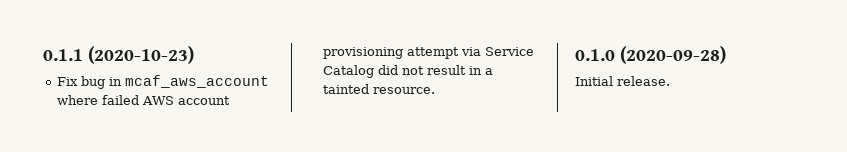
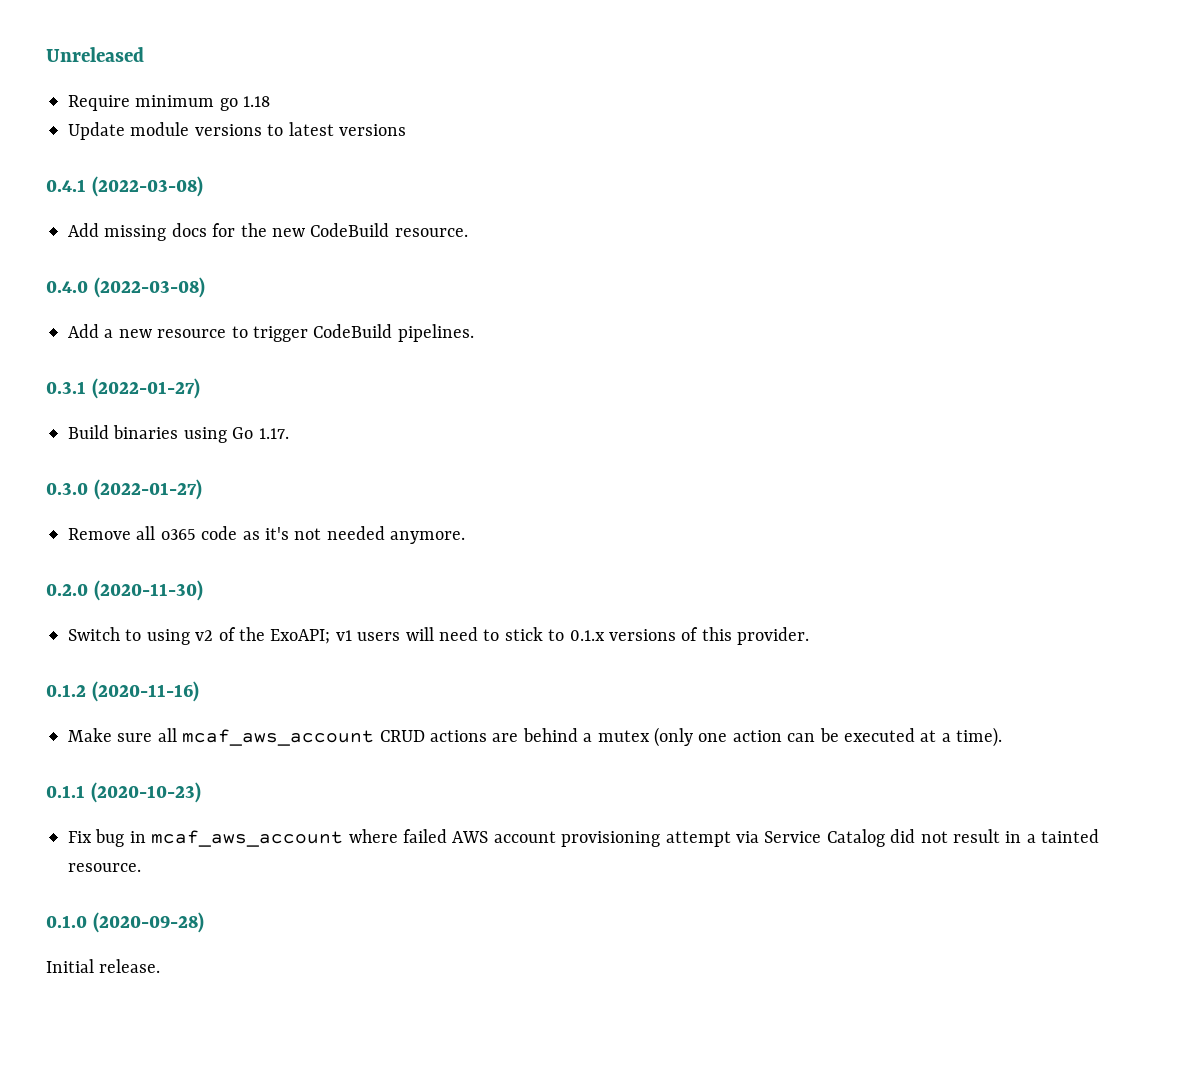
(43, 55) none -> [46,47,144,62] [68,95,271,111] [68,122,406,140] [46,176,203,197] [68,223,468,241] [46,277,205,298] [68,324,474,342] [46,378,200,399] [68,425,289,443] [46,479,202,500] [68,526,466,544] [46,580,203,601] [68,627,810,645] [46,681,199,702] [68,727,1003,747] Unreleased // Require minimum go 1.18 // Update module versions to latest versions // 0.4.1 (2022-03-08) // Add missing docs for the new CodeBuild resource. // 0.4.0 (2022-03-08) // Add a new resource to trigger CodeBuild pipelines. // 0.3.1 (2022-01-27) // Build binaries using Go 1.17. // 0.3.0 (2022-01-27) // Remove all o365 code as it's not needed anymore. // 0.2.0 (2020-11-30) // Switch to using v2 of the ExoAPI; v1 users will need to stick to 0.1.x versions of this provider. // 0.1.2 (2020-11-16) // Make sure all mcaf_aws_account CRUD actions are behind a mutex (only one action can be executed at a time). //

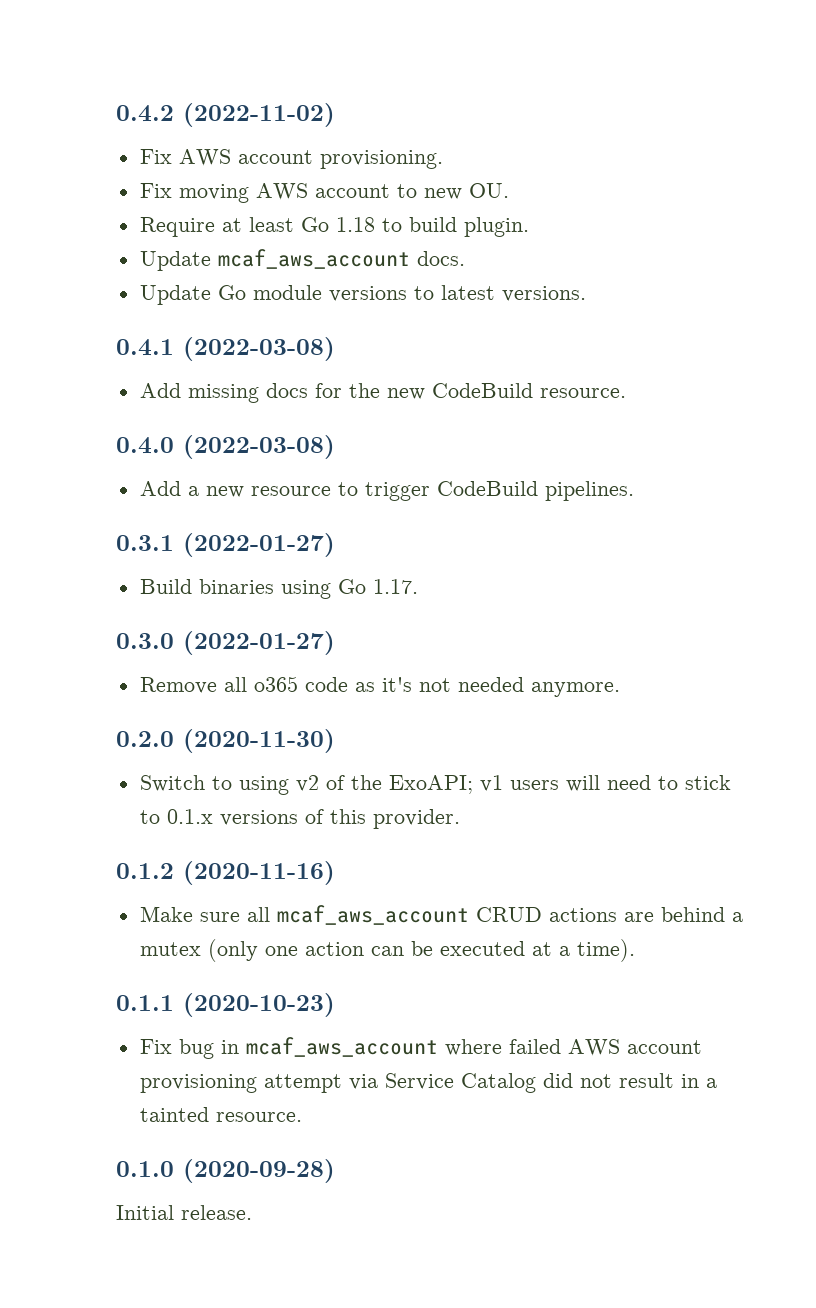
[46,47,144,62] [68,95,271,111] [68,122,125,140] Unreleased // Require minimum go 1.18 // Update -> [116,103,335,127] [139,149,443,169] [139,183,509,203] [139,217,529,237] [139,249,465,271] [139,285,246,305] 0.4.2 (2022-11-02) // Fix AWS account provisioning. // Fix moving AWS account to new OU. // Require at least Go 1.18 to build plugin. // Update mcaf_aws_account docs. // Update Go
[339,124,406,136] versions -> [501,286,586,302] versions.

